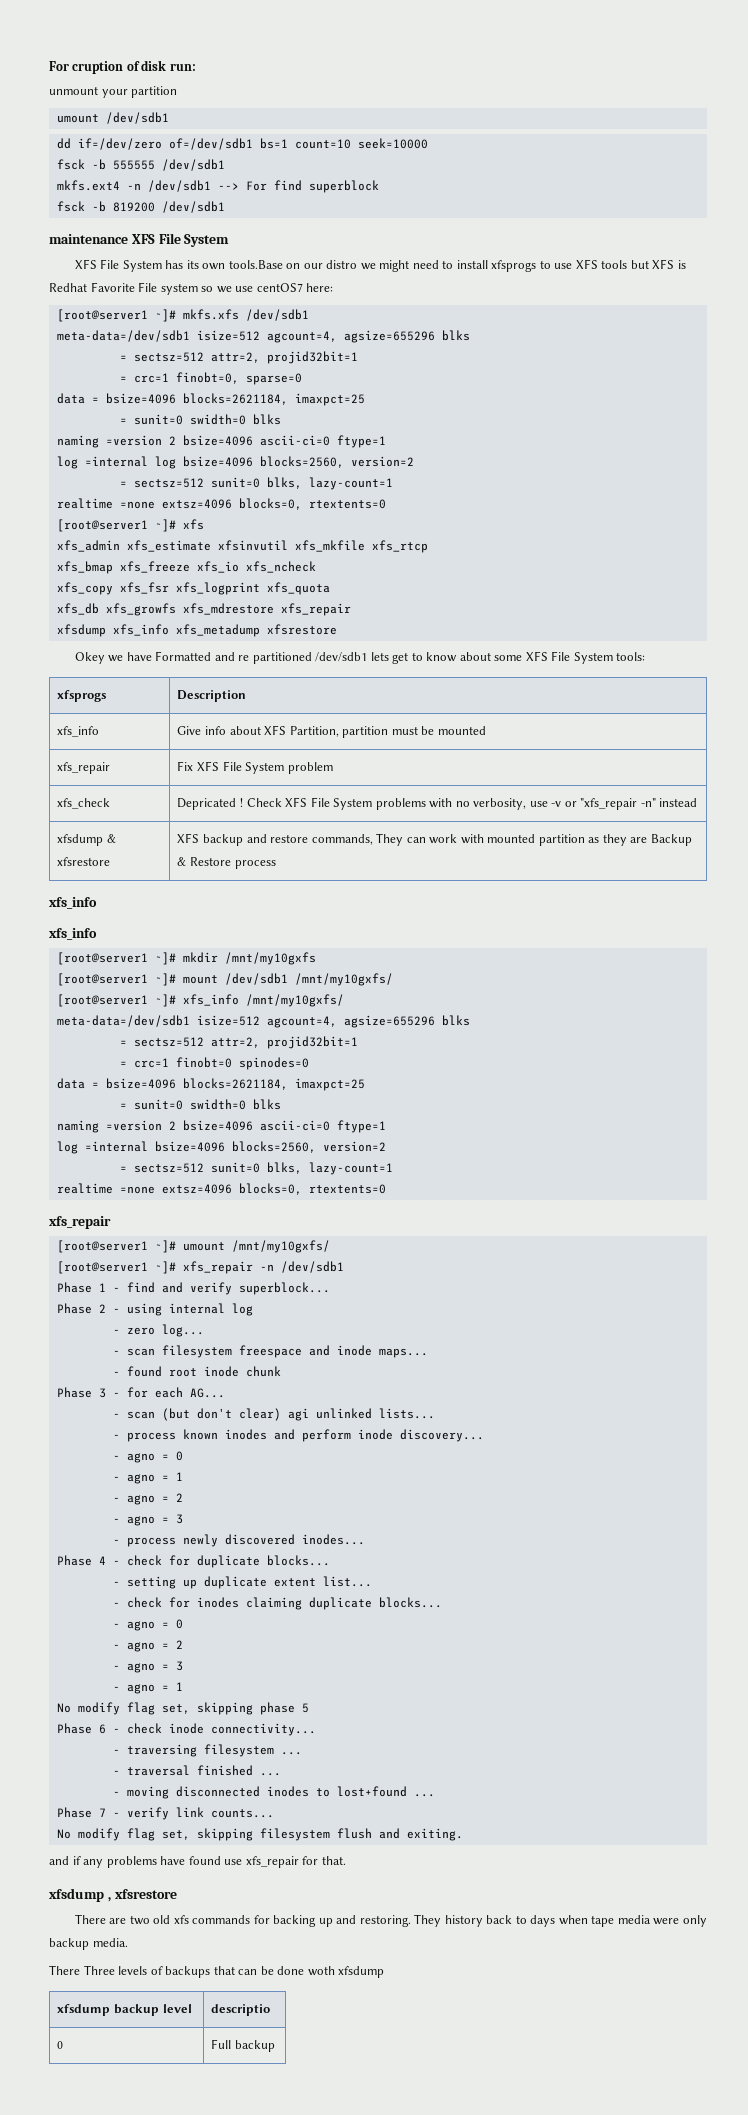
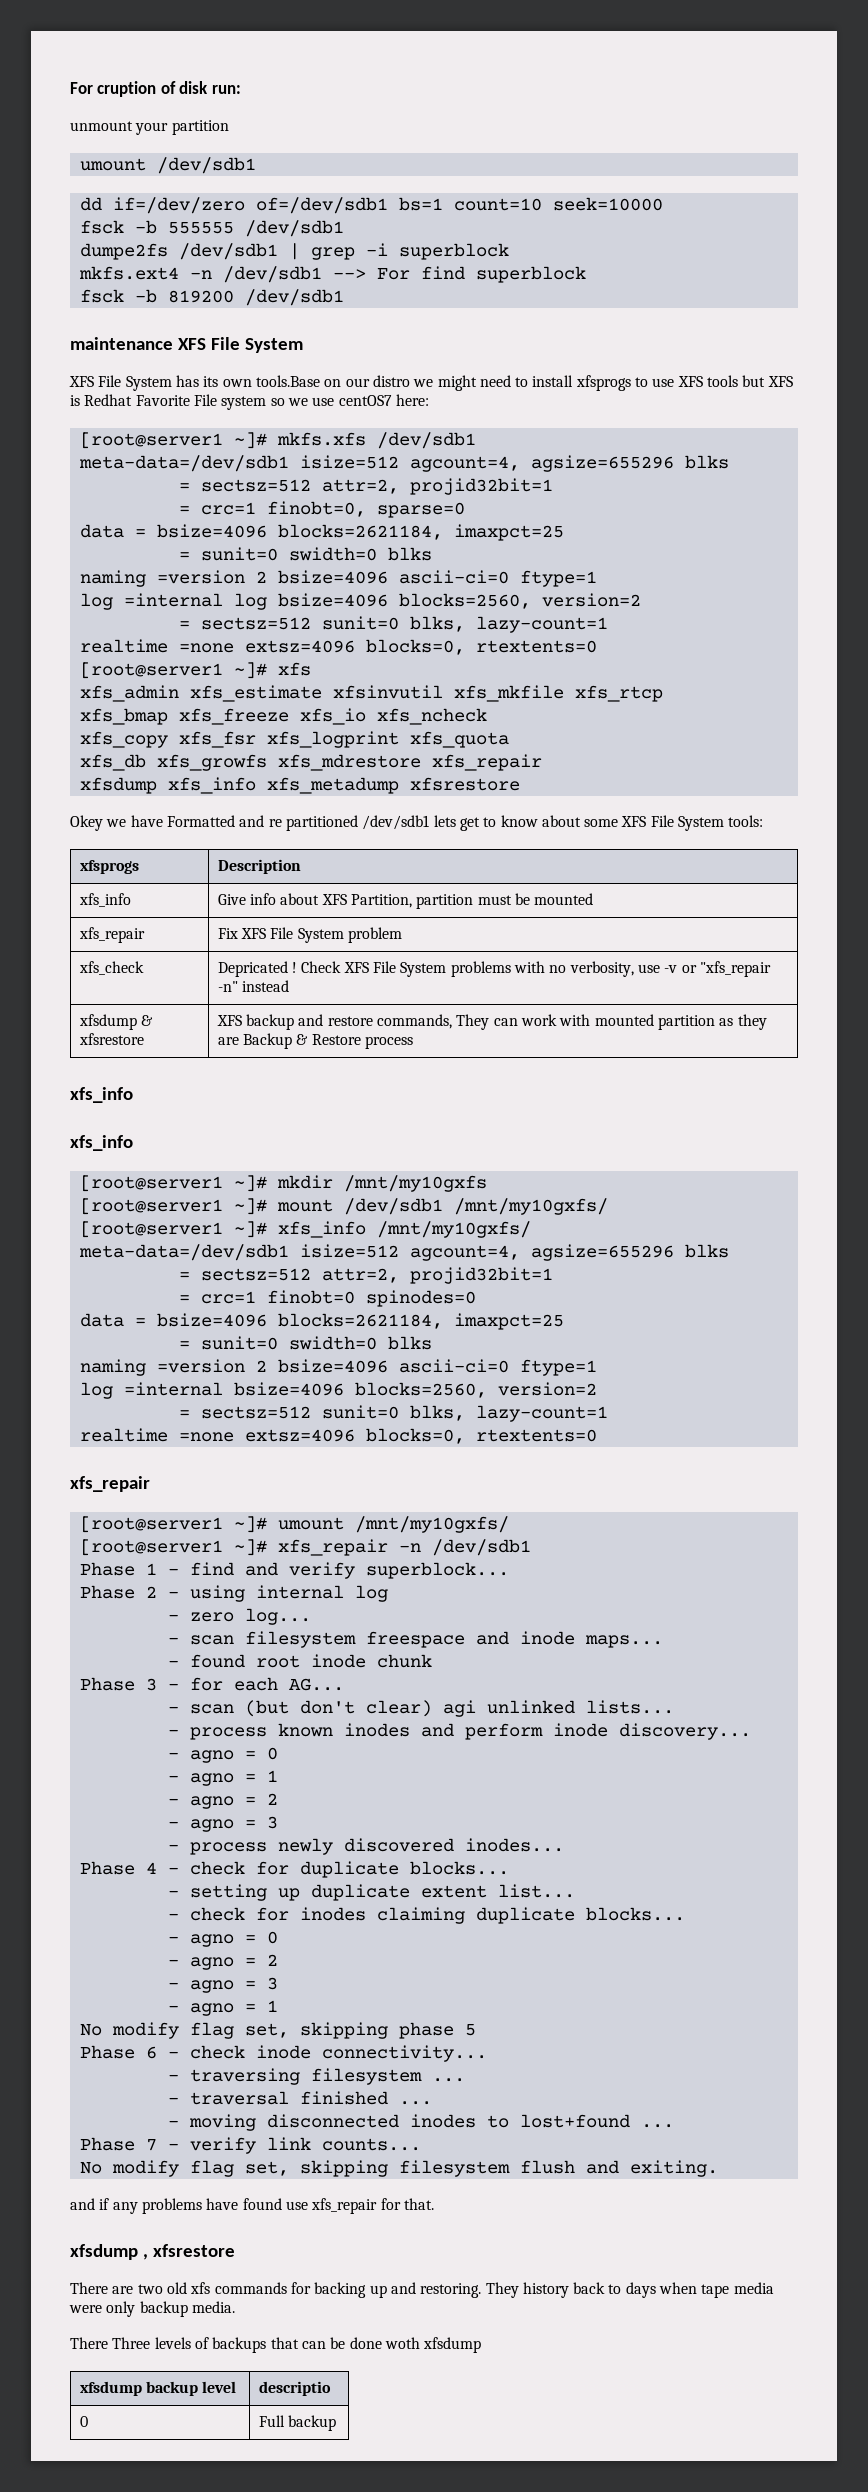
(225, 165) none -> [79,243,509,260] // dumpe2fs /dev/sdb1 | grep -i superblock

